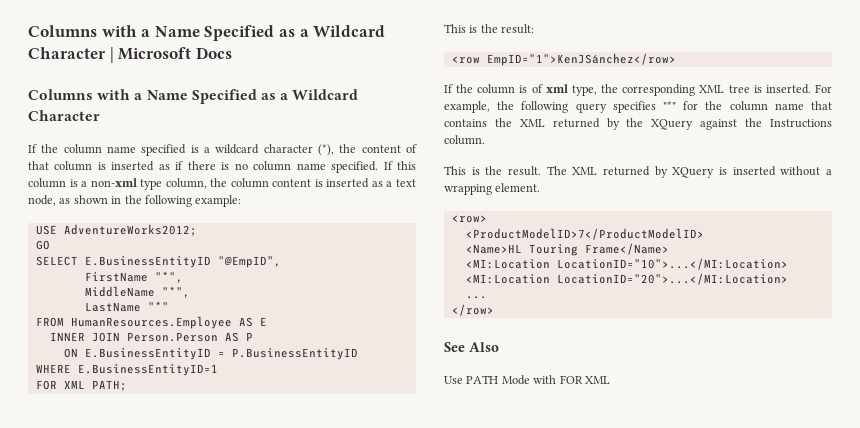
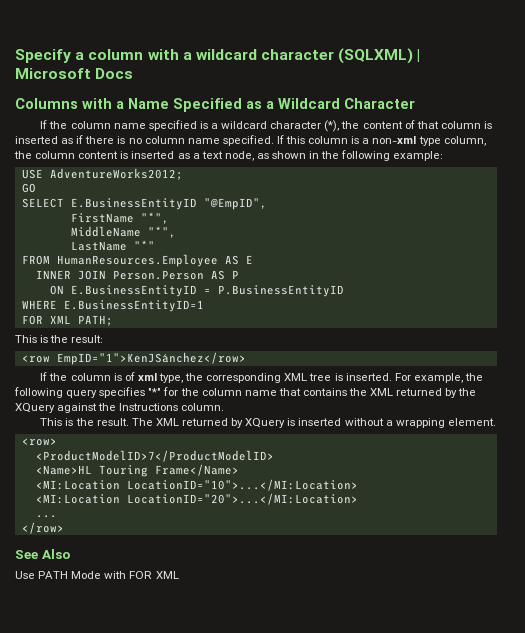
[28,25,386,41] [28,47,106,59] Columns with a Name Specified as a Wildcard Character -> [15,48,414,64] Specify a column with a wildcard character (SQLXML)

